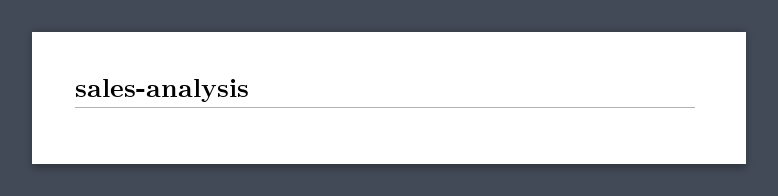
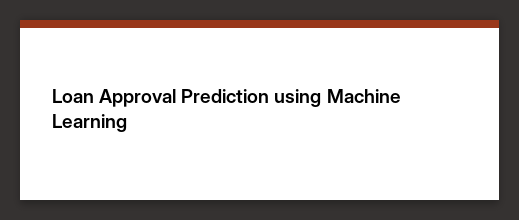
[75,79,249,102] sales-analysis -> [52,89,401,107] [52,114,127,132] Loan Approval Prediction using Machine Learning

